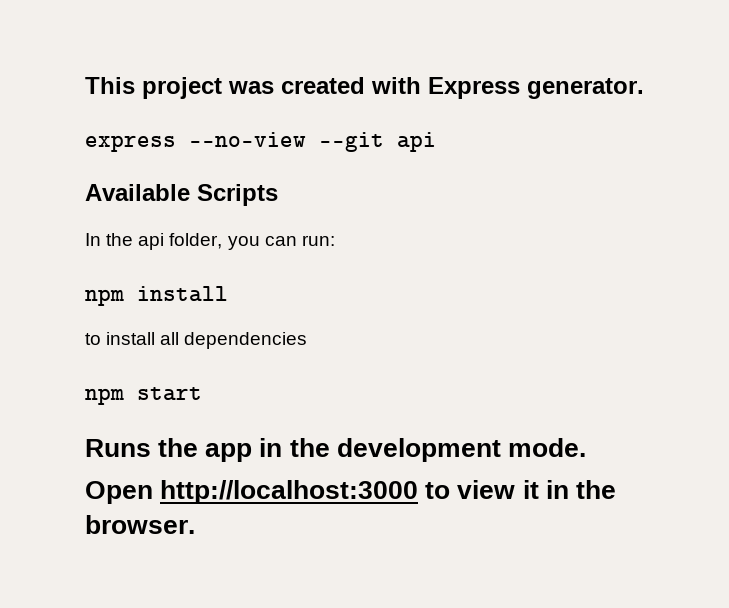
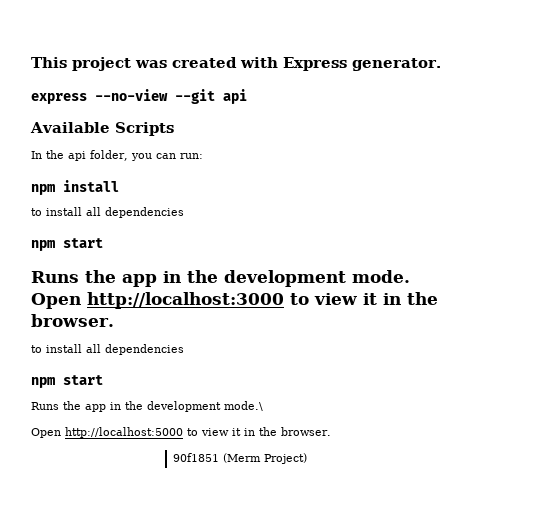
(195, 524) none -> [31,344,184,355] [31,375,103,388] [31,401,263,412] [31,427,331,438] [172,453,307,464] // to install all dependencies // npm start // Runs the app in the development mode.\ // Open http://localhost:5000 to view it in the browser. // 90f1851 (Merm Project)

